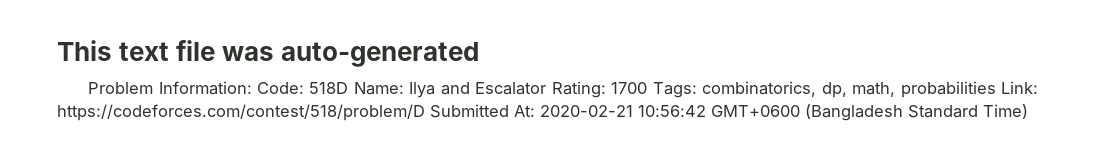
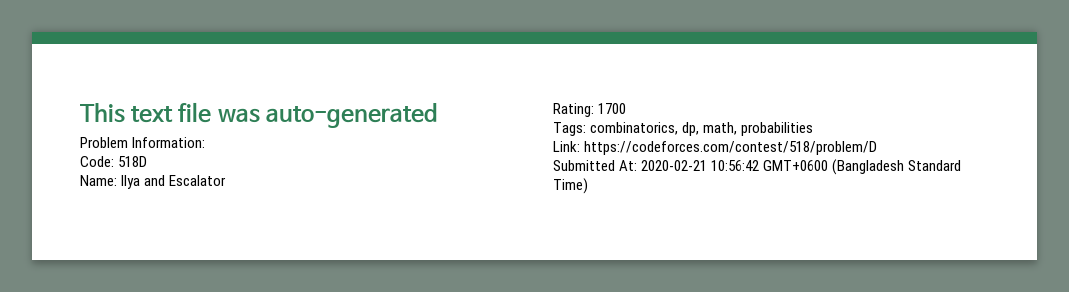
(252, 88) none -> (206, 142) //
(349, 88) none -> (148, 161) //
(547, 88) none -> (227, 180) //
(648, 88) none -> (627, 108) //
(996, 89) none -> (814, 129) //
(425, 112) none -> (878, 148) //

